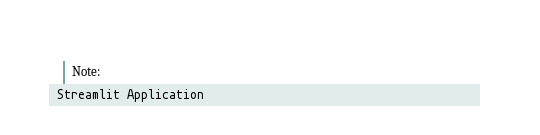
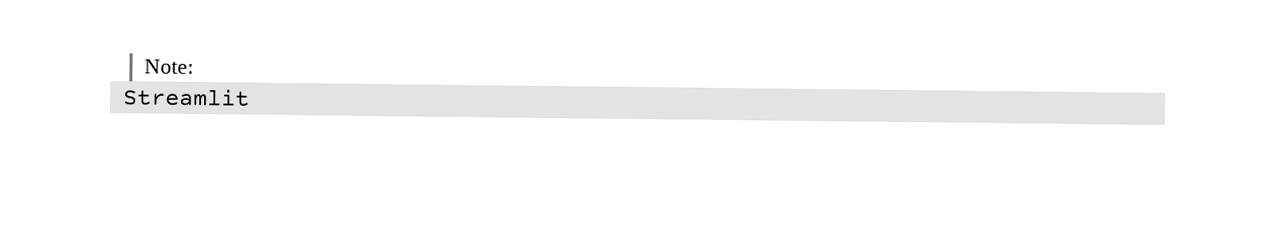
[126,89,204,102] Application -> (250, 97) none

